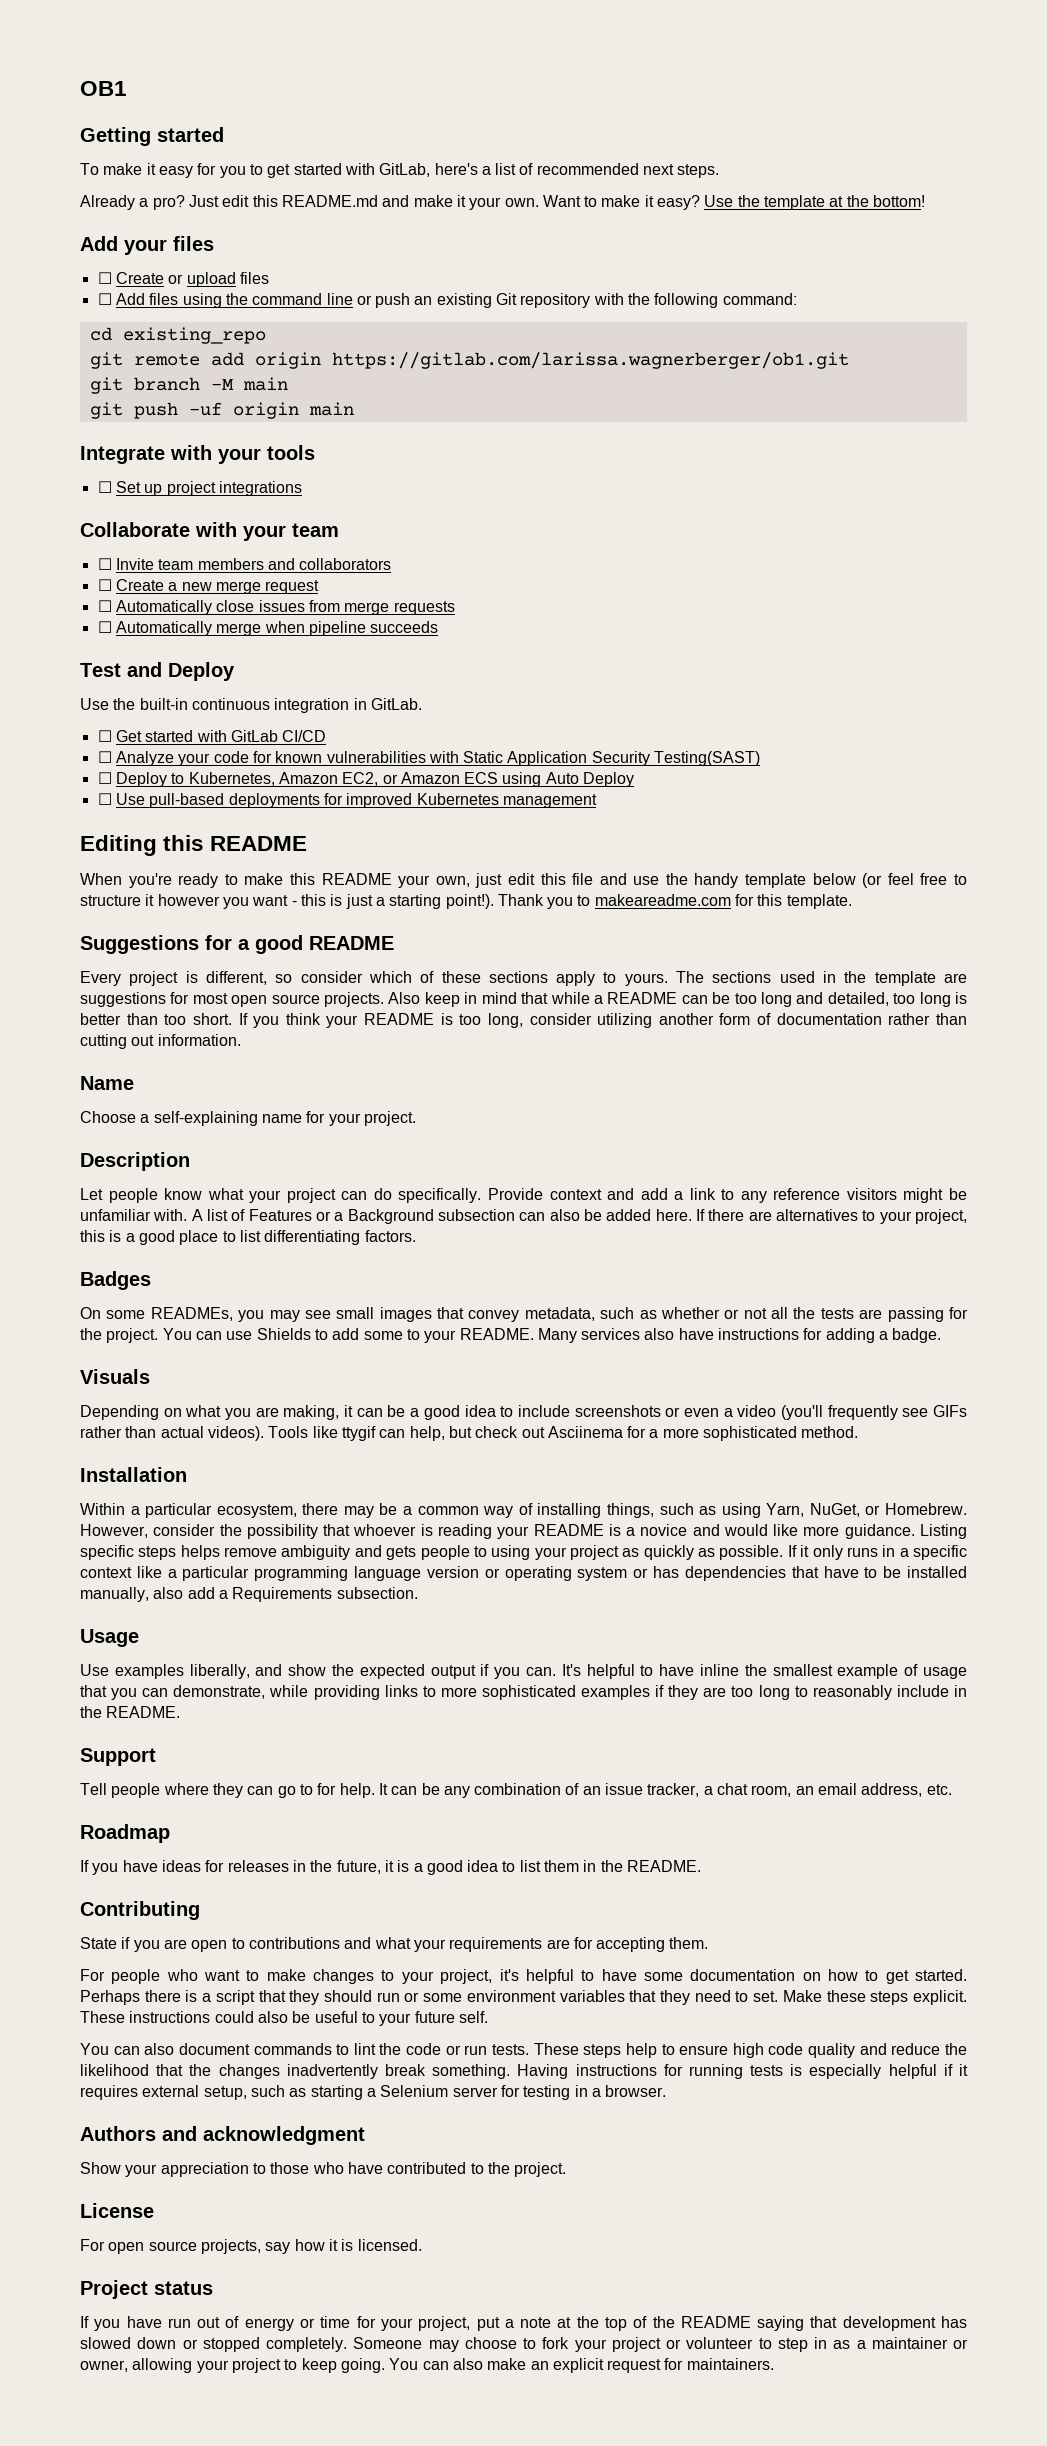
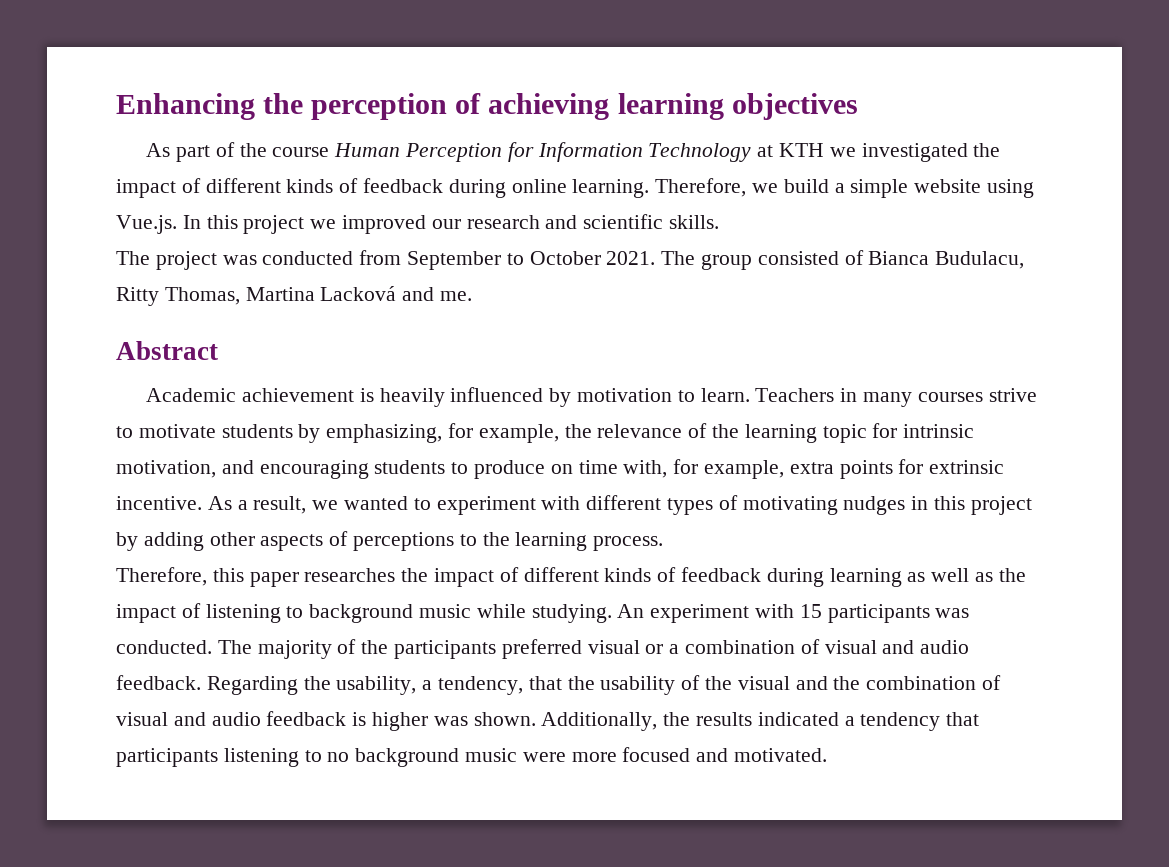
[80,81,127,96] [80,127,224,146] [80,163,720,178] [80,195,926,210] [80,236,214,255] [97,272,269,287] [97,293,797,308] [89,327,266,344] [89,352,849,369] [89,377,288,394] [89,402,354,419] [80,445,315,464] [97,481,302,496] [80,522,339,541] [97,558,392,570] [97,579,320,594] [97,600,455,615] [97,621,439,636] [80,662,235,681] [80,698,422,713] [97,730,327,742] [97,751,761,766] [97,772,635,787] [97,793,597,808] [80,835,308,856] [80,873,968,888] [80,894,852,909] [80,935,394,954] [80,971,967,986] [80,992,967,1007] [80,1013,968,1028] [80,1034,241,1049] [80,1076,134,1090] [80,1111,416,1126] [80,1152,190,1171] [80,1188,967,1203] [80,1209,968,1224] [80,1230,416,1245] [80,1271,151,1290] [80,1307,969,1322] [80,1328,942,1343] [80,1369,150,1384] [80,1405,967,1420] [80,1426,859,1441] [80,1467,187,1482] [80,1503,967,1518] [80,1524,968,1539] [80,1545,968,1560] [80,1566,968,1581] [80,1587,418,1602] [80,1629,139,1647] [80,1664,967,1679] [80,1685,968,1700] [80,1706,181,1718] [80,1748,156,1766] [80,1783,952,1798] [80,1824,170,1843] [80,1860,702,1875] [80,1901,200,1920] [80,1937,709,1952] [80,1969,968,1984] [80,1990,967,2005] [80,2011,488,2026] [80,2043,967,2058] [80,2064,968,2079] [80,2085,667,2100] [80,2126,365,2145] [80,2162,567,2177] [80,2203,154,2218] [80,2239,422,2254] [80,2280,213,2299] [80,2316,967,2331] [80,2337,968,2352] [80,2358,774,2373] OB1 // Getting started // To make it easy for you to get started with GitLab, here's a list of recommended next steps. // Already a pro? Just edit this README.md and make it your own. Want to make it easy? Use the template at the bottom! // Add your files // ☐ Create or upload files // ☐ Add files using the command line or push an existing Git repository with the following command: // cd existing_repo // git remote add origin https://gitlab.com/larissa.wagnerberger/ob1.git // git branch -M main // git push -uf origin main // Integrate with your tools // ☐ Set up project integrations // Collaborate with your team // ☐ Invite team members and collaborators // ☐ Create a new merge request // ☐ Automatically close issues from merge requests // ☐ Automatically merge when pipeline succeeds // Test and Deploy // Use the built-in continuous integration in GitLab. // ☐ Get started with GitLab CI/CD // ☐ Analyze your code for known vulnerabilities with Static Application Security Testing(SAST) // ☐ Deploy to Kubernetes, Amazon EC2, or Amazon ECS using Auto Deploy // ☐ Use pull-based deployments for improved Kubernetes management // Editing this README // When you're ready to make this README your own, just edit this file and use the handy template below (or feel free to structure it however you want - this is just a starting point!). Thank you to makeareadme.com for this template. // Suggestions for a good README // Every project is different, so consider which of these sections apply to yours. The sections used in the template are suggestions for most open source projects. Also keep in mind that while a README can be too long and detailed, too long is better than too short. If you think your README is too long, consider utilizing another form of documentation rather than cutting out information. // Name // Choose a self-explaining name for your project. // Description // Let people know what your project can do specifically. Provide context and add a link to any reference visitors might be unfamiliar with. A list of Features or a Background subsection can also be added here. If there are alternatives to your project, this is a good place to list differentiating factors. // Badges // On some READMEs, you may see small images that convey metadata, such as whether or not all the tests are passing for the project. You can use Shields to add some to your README. Many services also have instructions for adding a badge. // Visuals // Depending on what you are making, it can be a good idea to include screenshots or even a video (you'll frequently see GIFs rather than actual videos). Tools like ttygif can help, but check out Asciinema for a more sophisticated method. // Installation // Within a particular ecosystem, there may be a common way of installing things, such as using Yarn, NuGet, or Homebrew. However, consider the possibility that whoever is reading your README is a novice and would like more guidance. Listing specific steps helps remove ambiguity and gets people to using your project as quickly as possible. If it only runs in a specific context like a particular programming language version or operating system or has dependencies that have to be installed manually, also add a Requirements subsection. // Usage // Use examples liberally, and show the expected output if you can. It's helpful to have inline the smallest example of usage that you can demonstrate, while providing links to more sophisticated examples if they are too long to reasonably include in the README. // Support // Tell people where they can go to for help. It can be any combination of an issue tracker, a chat room, an email address, etc. // Roadmap // If you have ideas for releases in the future, it is a good idea to list them in the README. // Contributing // State if you are open to contributions and what your requirements are for accepting them. // For people who want to make changes to your project, it's helpful to have some documentation on how to get started. Perhaps there is a script that they should run or some environment variables that they need to set. Make these steps explicit. These instructions could also be useful to your future self. // You can also document commands to lint the code or run tests. These steps help to ensure high code quality and reduce the likelihood that the changes inadvertently break something. Having instructions for running tests is especially helpful if it requires external setup, such as starting a Selenium server for testing in a browser. // Authors and acknowledgment // Show your appreciation to those who have contributed to the project. // License // For open source projects, say how it is licensed. // Project status // If you have run out of energy or time for your project, put a note at the top of the README saying that development has slowed down or stopped completely. Someone may choose to fork your project or volunteer to step in as a maintainer or owner, allowing your project to keep going. You can also make an explicit request for maintainers. -> [116,93,858,120] [146,142,1001,162] [116,178,1035,198] [116,214,720,234] [116,250,1025,270] [116,286,473,306] [116,341,218,360] [146,387,1037,407] [116,423,975,443] [116,459,1005,479] [116,495,1032,515] [116,531,664,551] [116,567,1026,587] [116,603,970,623] [116,639,970,659] [116,675,1002,695] [116,711,980,731] [116,747,828,767] Enhancing the perception of achieving learning objectives // As part of the course Human Perception for Information Technology at KTH we investigated the impact of different kinds of feedback during online learning. Therefore, we build a simple website using Vue.js. In this project we improved our research and scientific skills. // The project was conducted from September to October 2021. The group consisted of Bianca Budulacu, Ritty Thomas, Martina Lacková and me. // Abstract // Academic achievement is heavily influenced by motivation to learn. Teachers in many courses strive to motivate students by emphasizing, for example, the relevance of the learning topic for intrinsic motivation, and encouraging students to produce on time with, for example, extra points for extrinsic incentive. As a result, we wanted to experiment with different types of motivating nudges in this project by adding other aspects of perceptions to the learning process. // Therefore, this paper researches the impact of different kinds of feedback during learning as well as the impact of listening to background music while studying. An experiment with 15 participants was conducted. The majority of the participants preferred visual or a combination of visual and audio feedback. Regarding the usability, a tendency, that the usability of the visual and the combination of visual and audio feedback is higher was shown. Additionally, the results indicated a tendency that participants listening to no background music were more focused and motivated.

